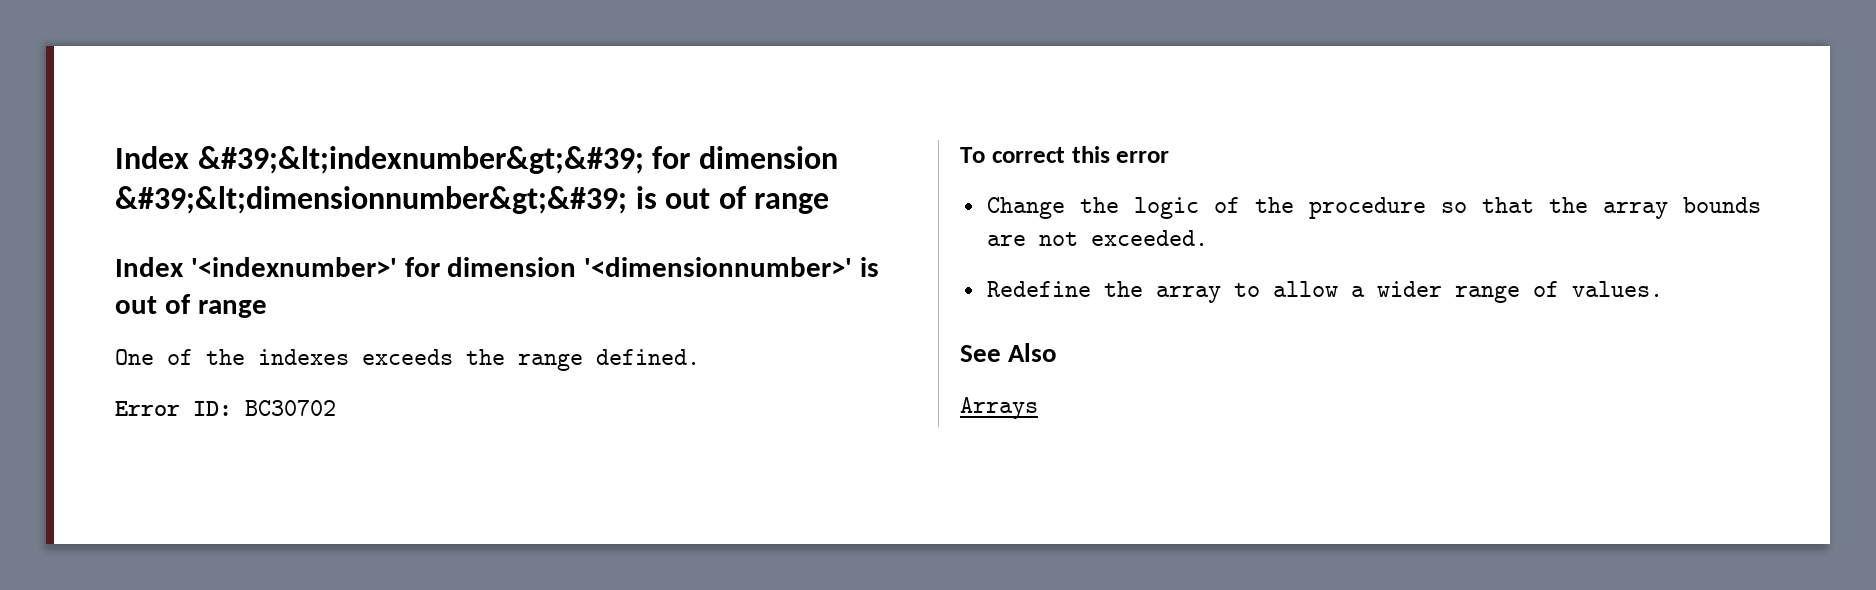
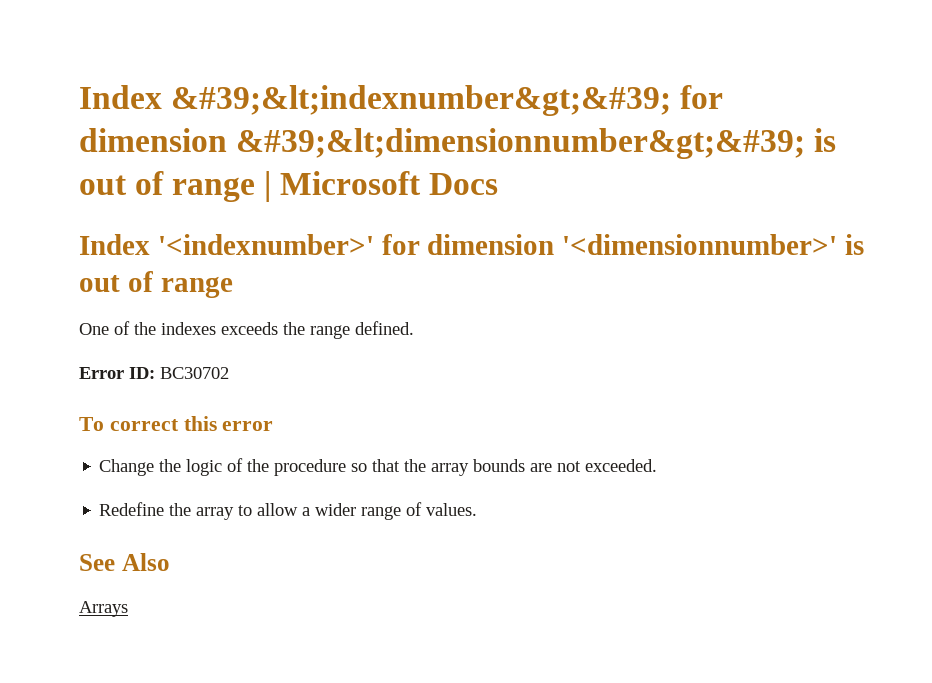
(830, 203) none -> [264,171,499,202] | Microsoft Docs

